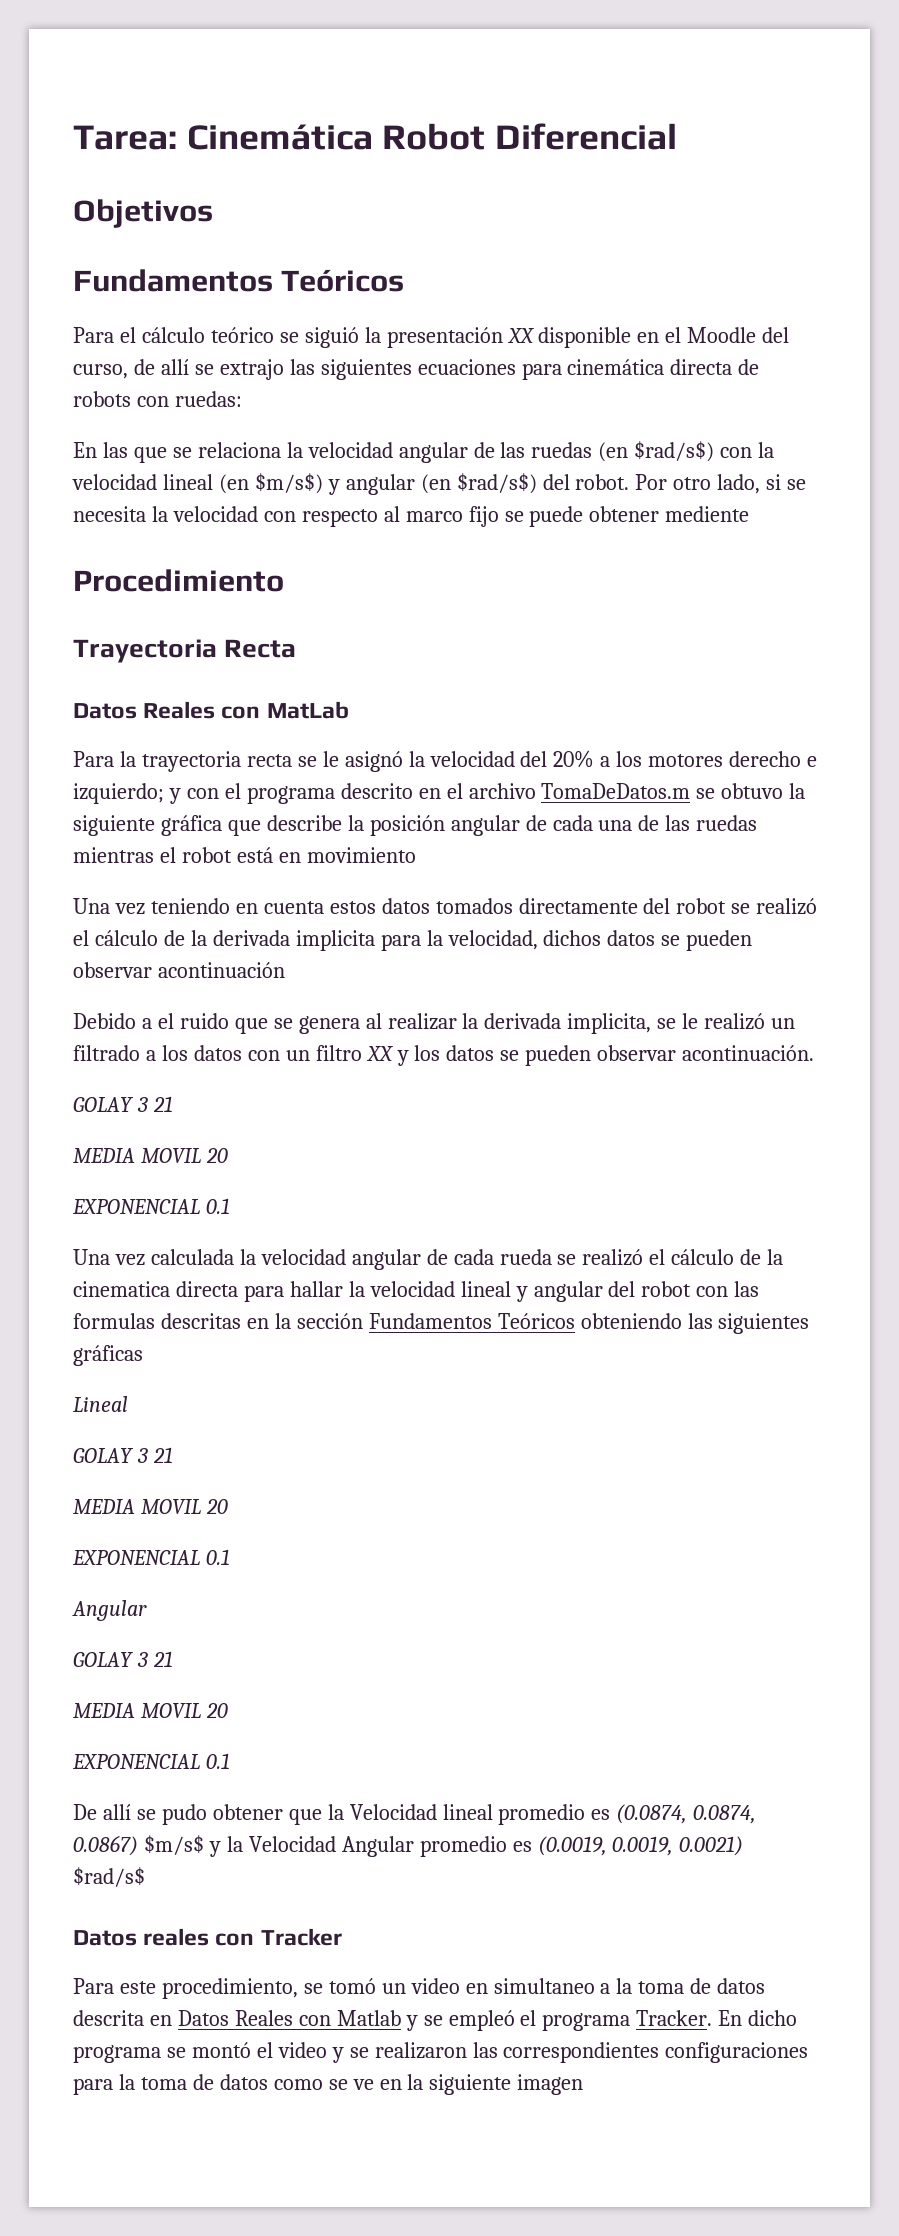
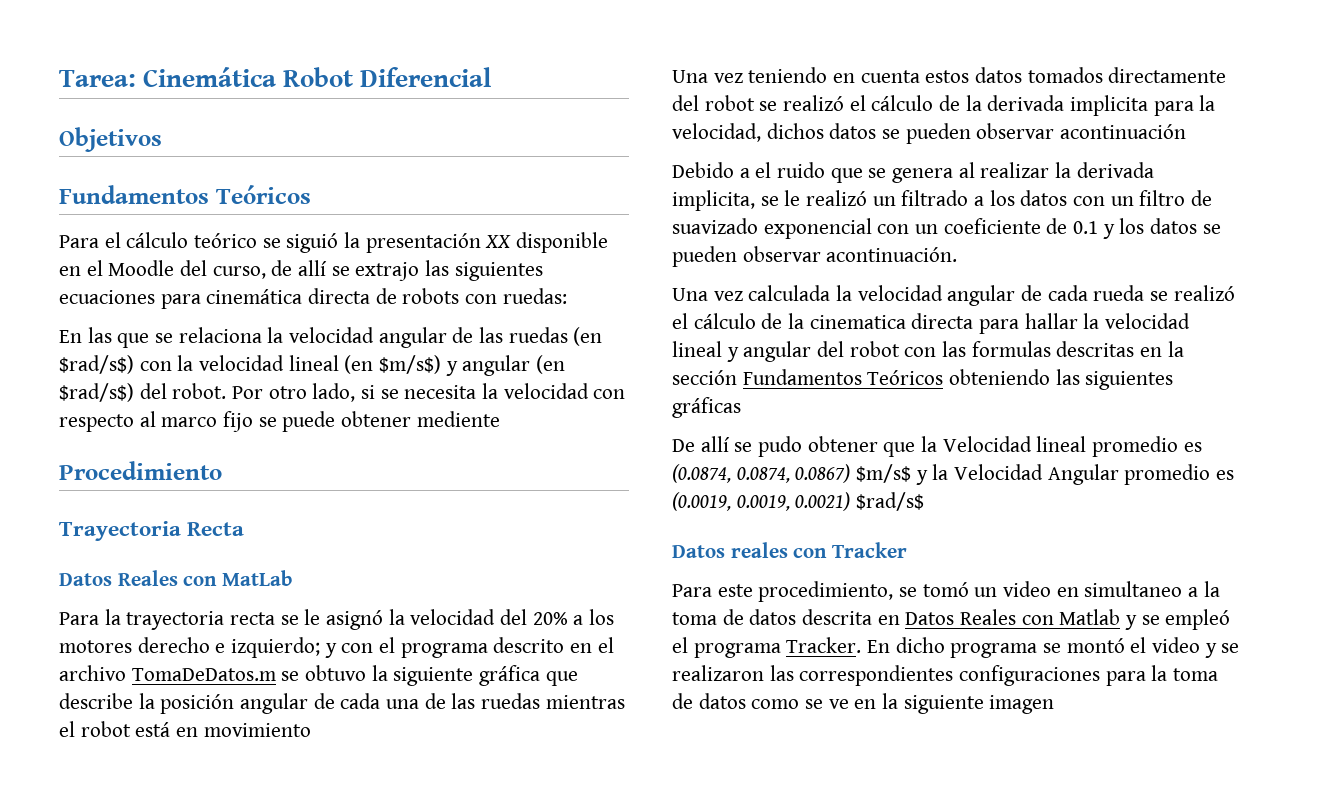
[365,1046,393,1061] XX -> [1191,190,1213,206] [672,218,1099,239] de suavizado exponencial con un coeficiente de 0.1
[73,1096,173,1112] [73,1148,228,1163] [72,1198,230,1214] // GOLAY 3 21 // MEDIA MOVIL 20 // EXPONENCIAL 0.1 -> (958, 254) none
[73,1396,128,1412] [73,1447,173,1463] [73,1499,228,1514] [72,1549,230,1565] [72,1600,147,1621] [73,1651,173,1667] [73,1703,228,1718] [72,1753,230,1769] // Lineal // GOLAY 3 21 // MEDIA MOVIL 20 // EXPONENCIAL 0.1 // Angular // GOLAY 3 21 // MEDIA MOVIL 20 // EXPONENCIAL 0.1 -> (741, 407) none

